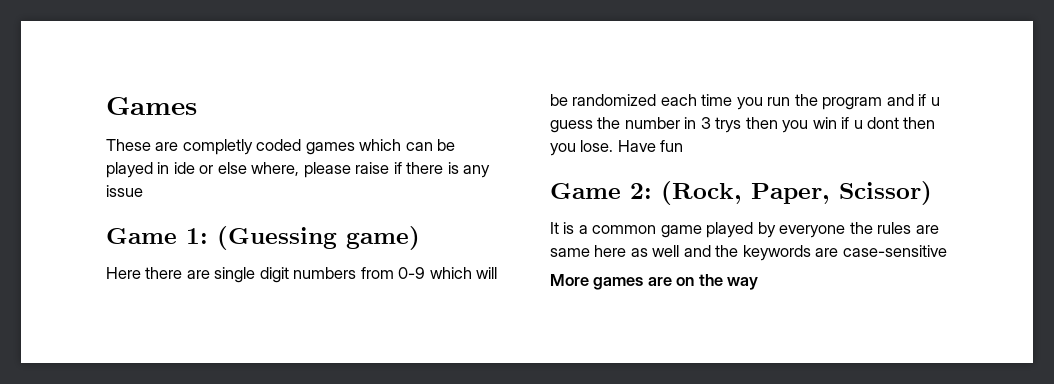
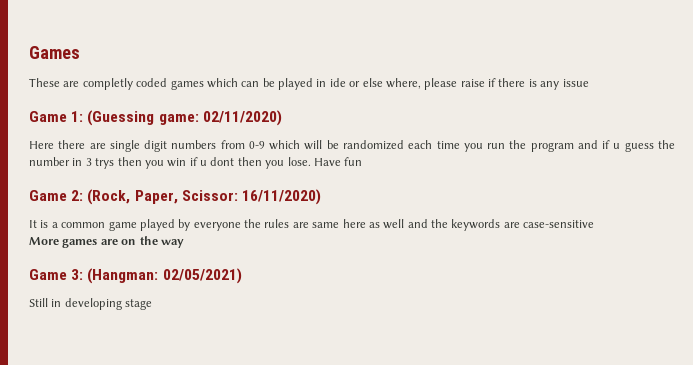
[346,226,420,250] game) -> [158,110,282,126] game: 02/11/2020)
[839,181,932,205] Scissor) -> [181,189,321,205] Scissor: 16/11/2020)
(759, 283) none -> [29,268,242,284] [29,298,153,310] // Game 3: (Hangman: 02/05/2021) // Still in developing stage

